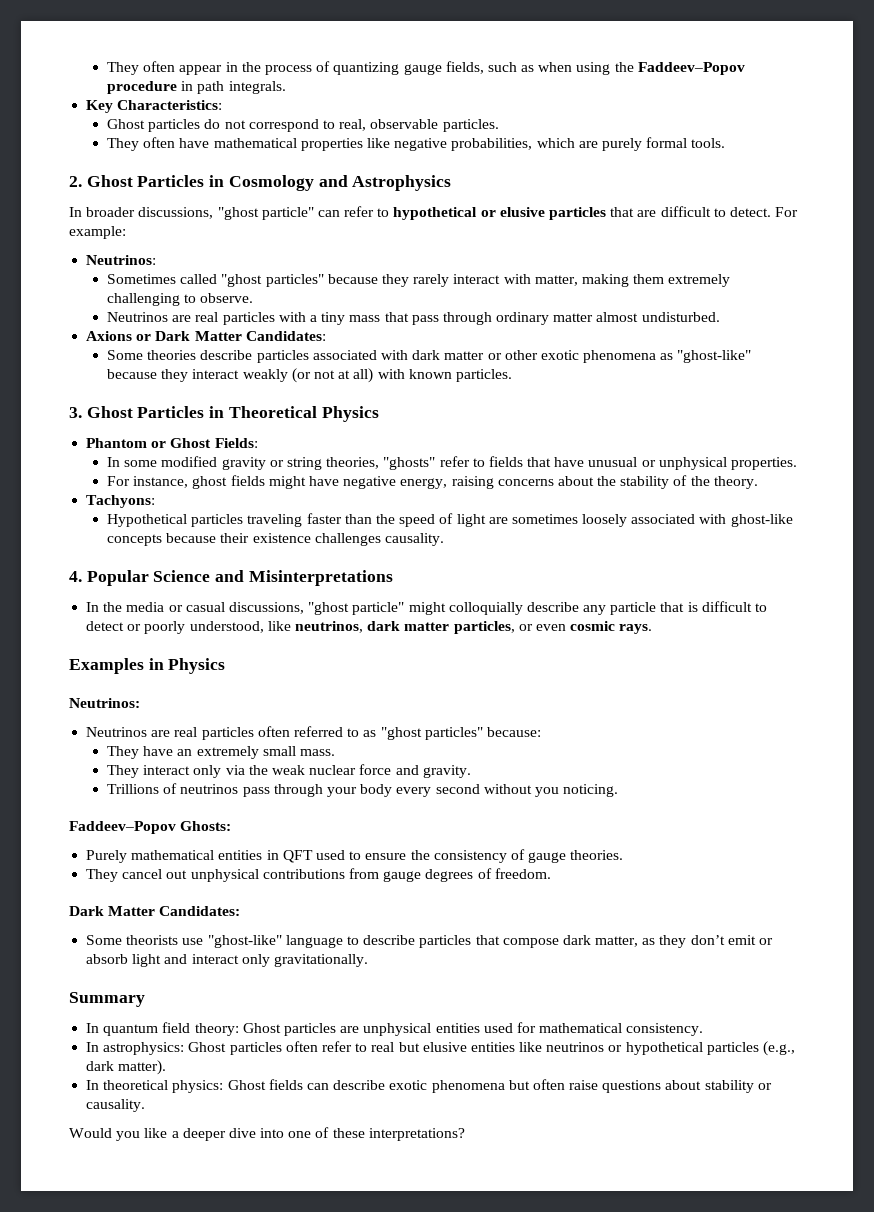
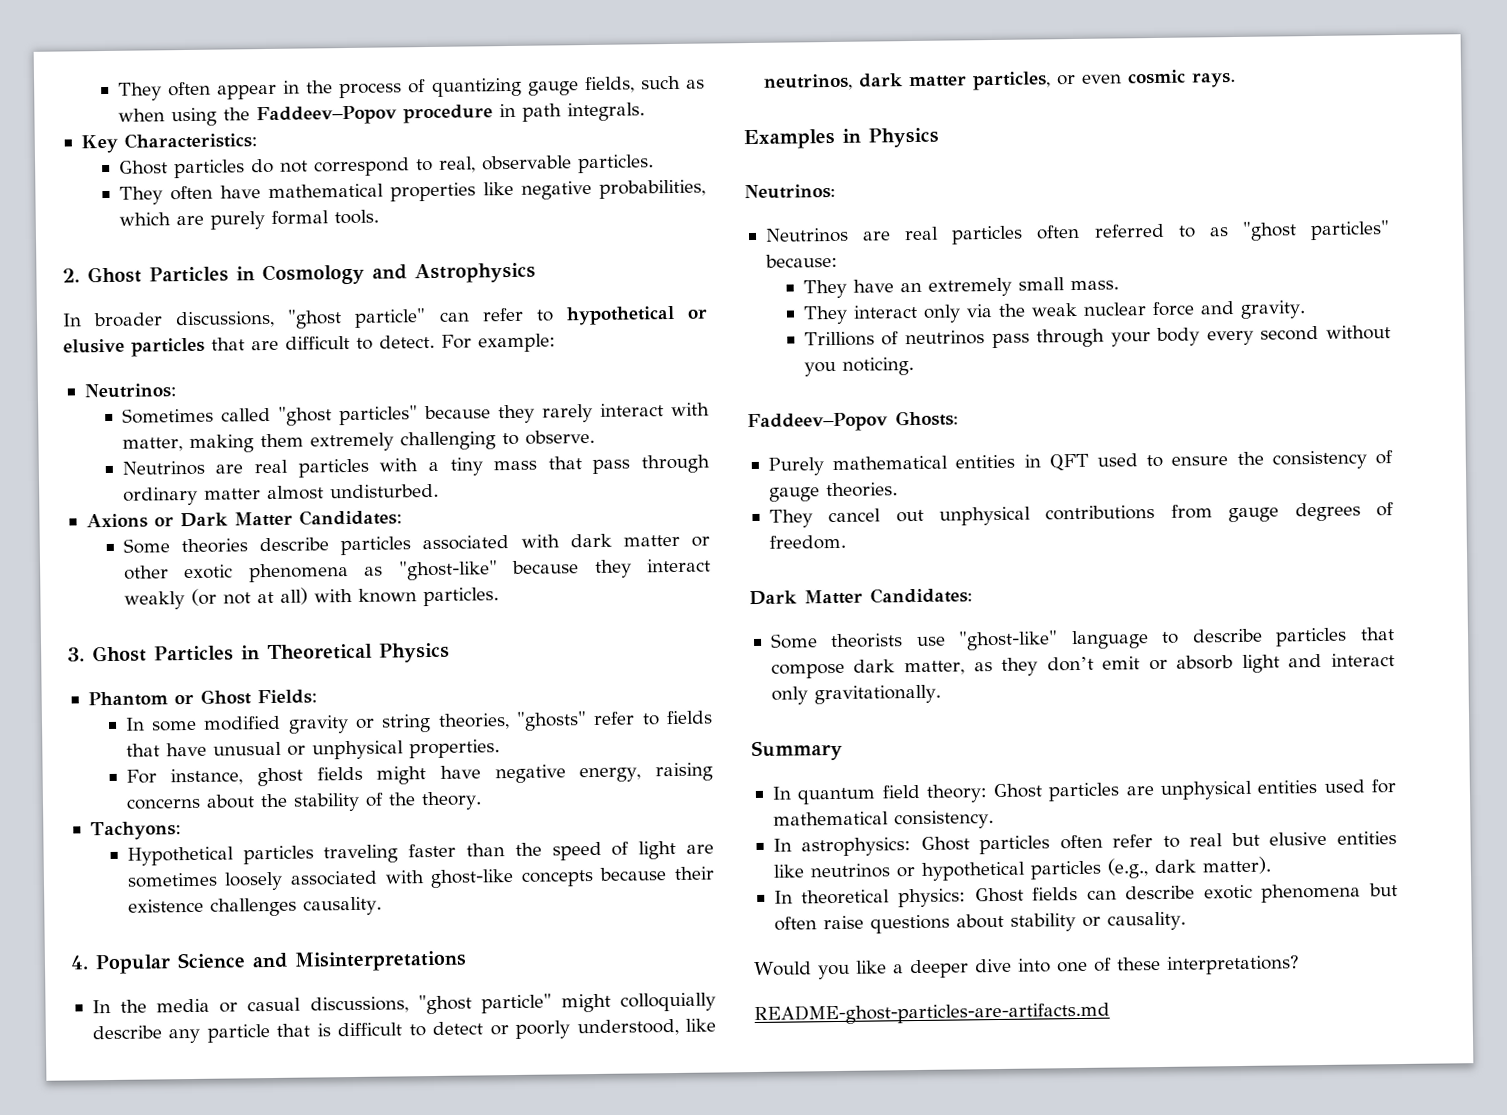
(465, 1134) none -> [754,1001,1110,1026] // README-ghost-particles-are-artifacts.md

